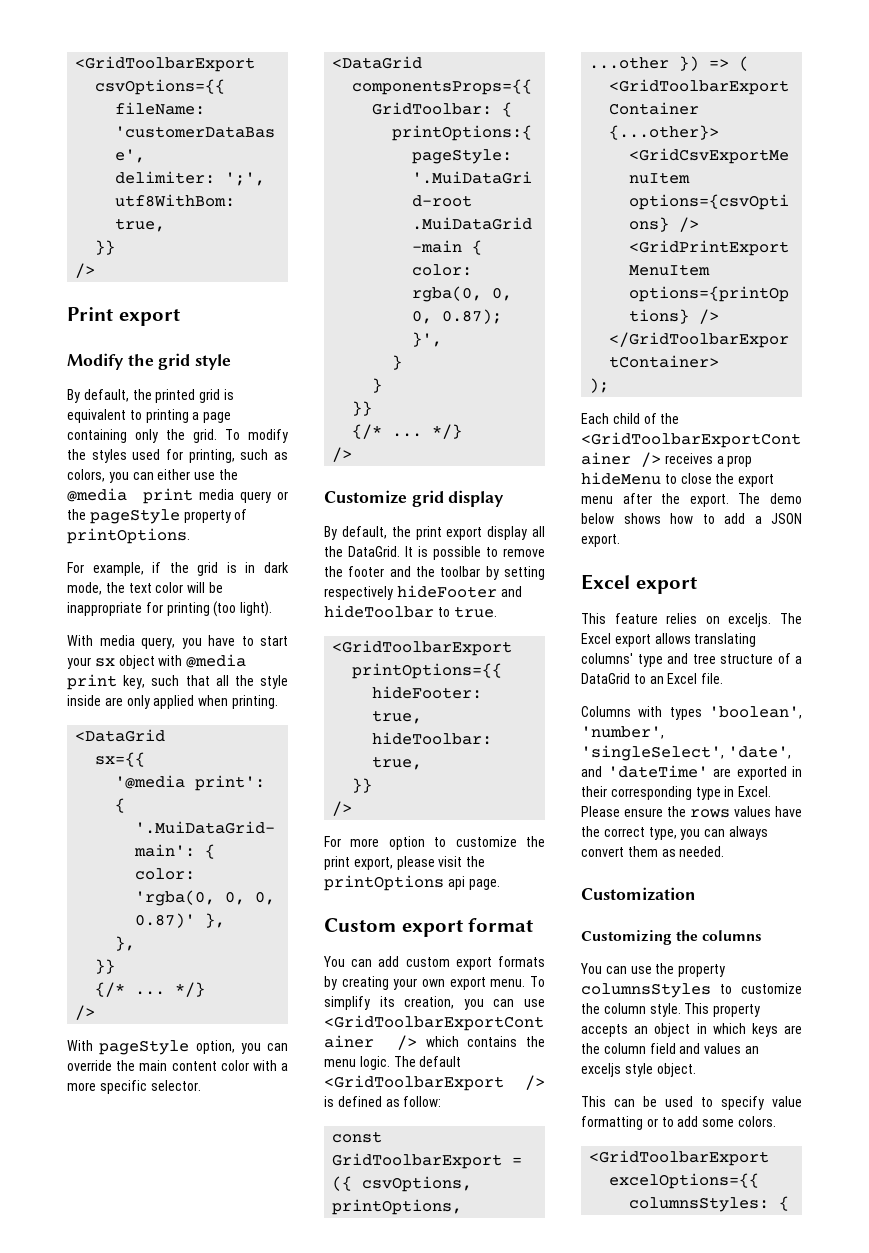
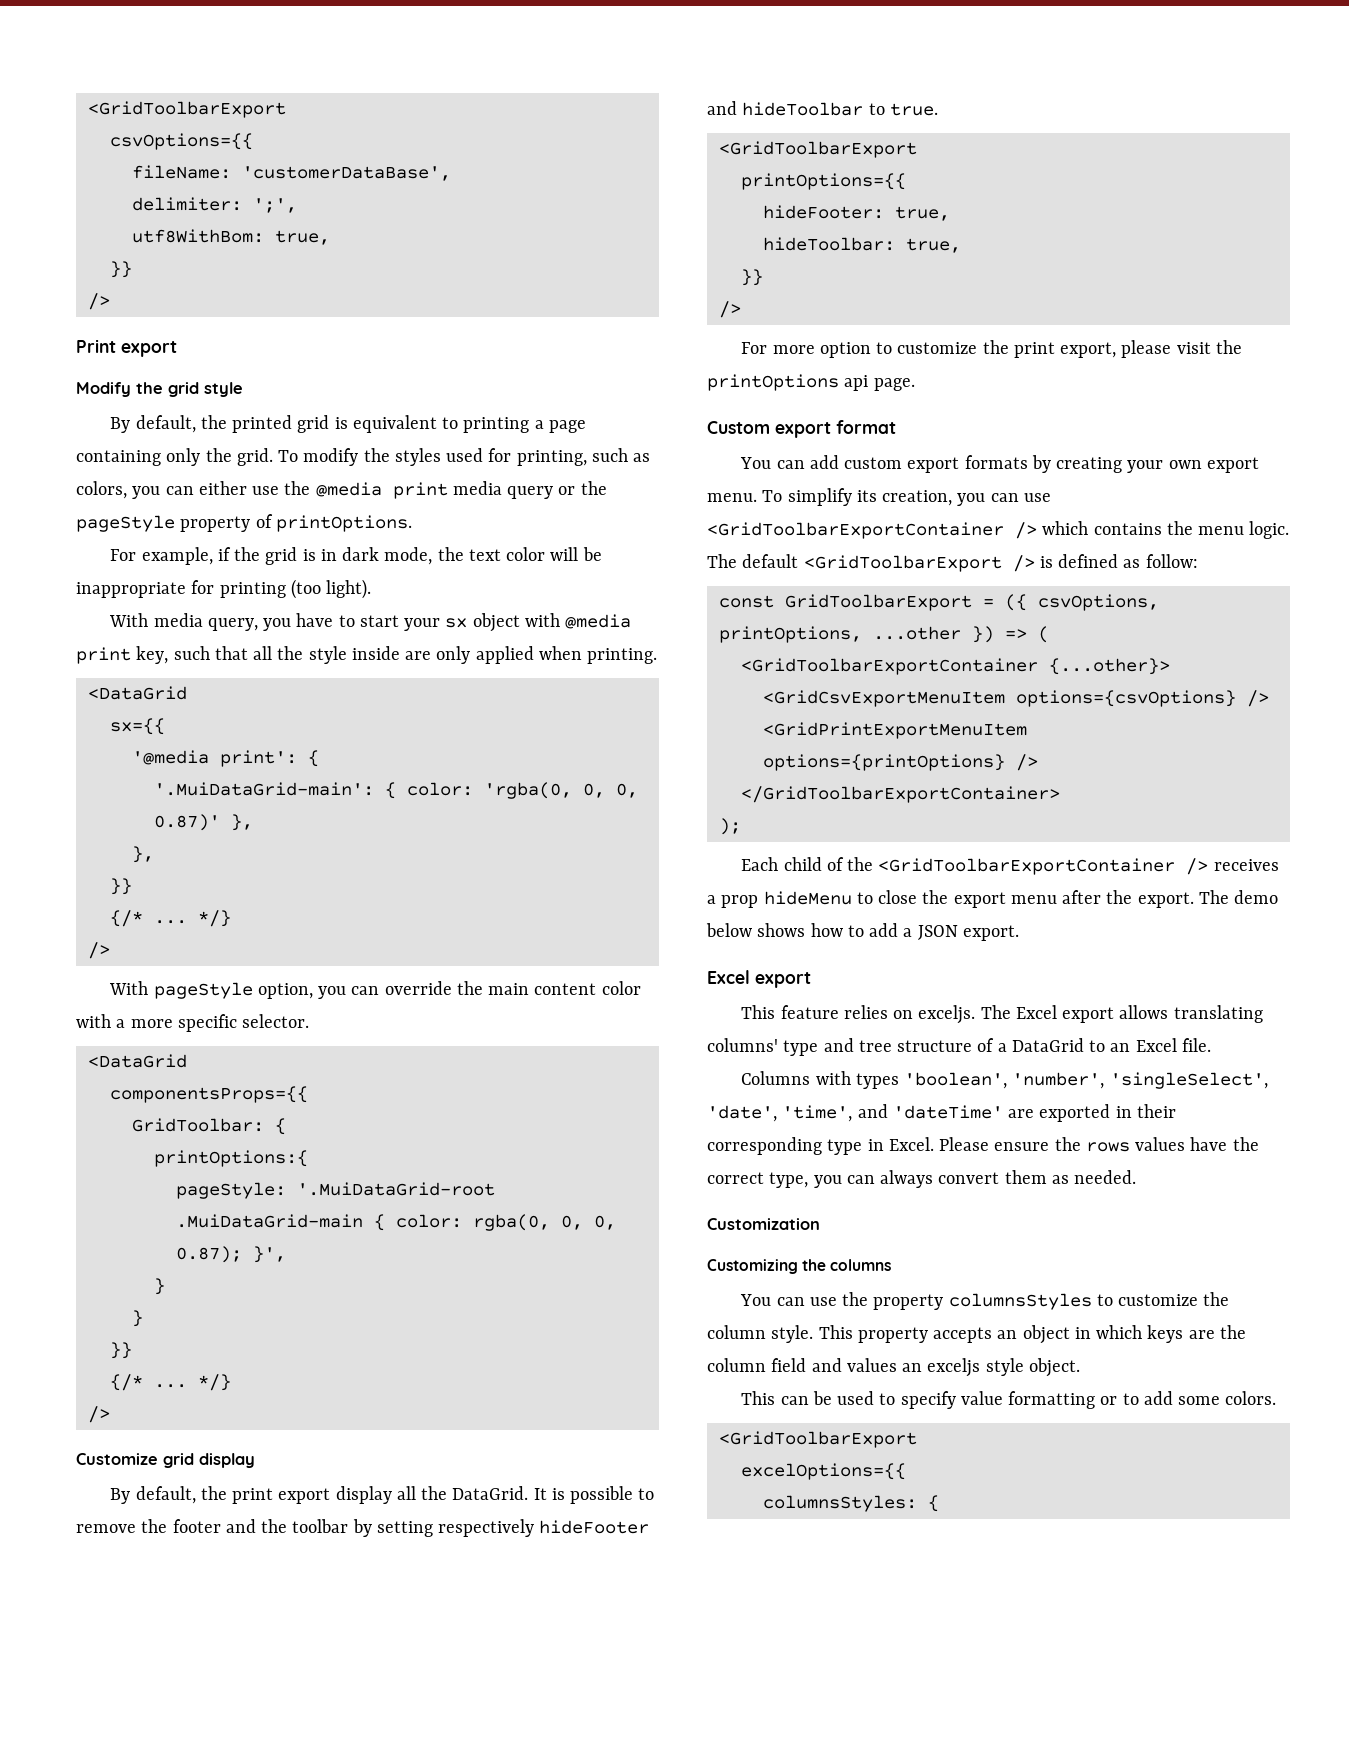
(791, 752) none -> [782,1105,853,1122] 'time',

